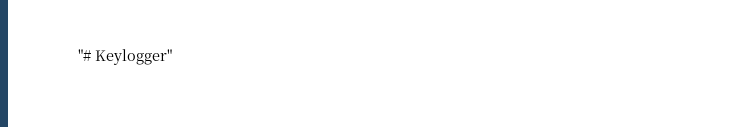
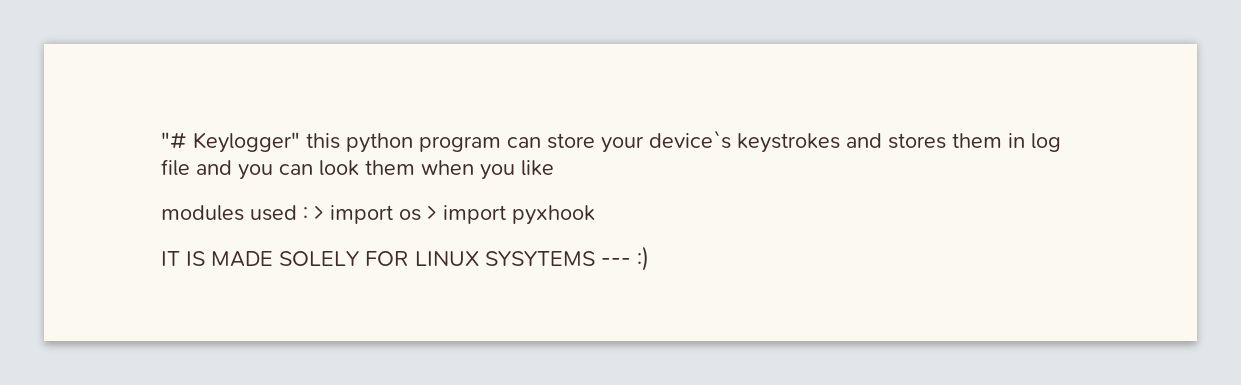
(172, 57) none -> [306,130,1061,153] [161,159,554,180] [161,205,595,225] [161,246,649,271] this python program can store your device`s keystrokes and stores them in log file and you can look them when you like // modules used : > import os > import pyxhook // IT IS MADE SOLELY FOR LINUX SYSYTEMS --- :)

